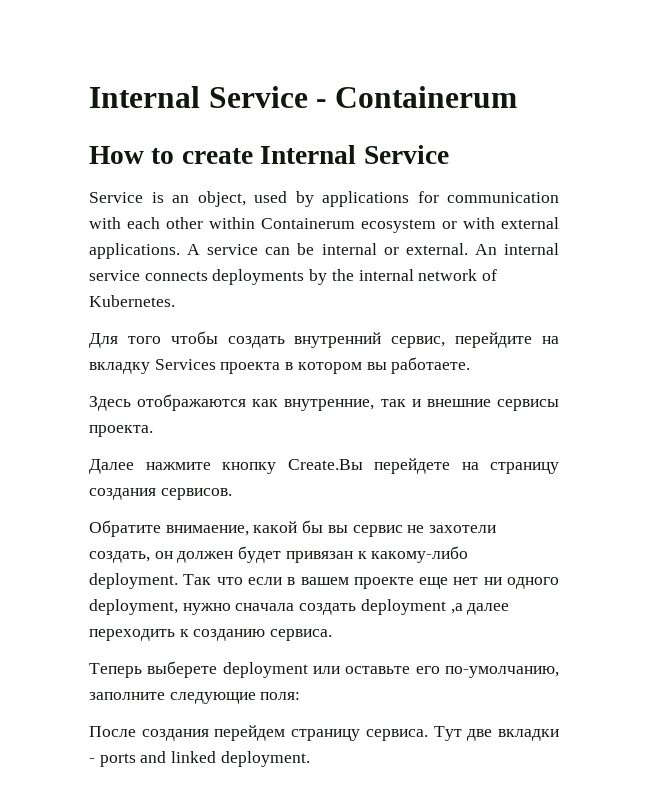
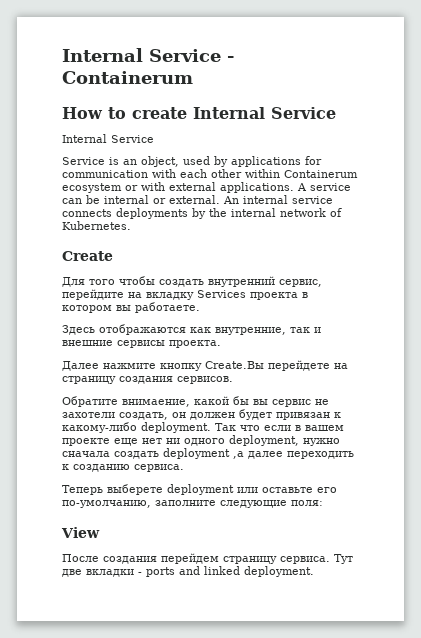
(449, 154) none -> [62,134,154,143] // Internal Service
(175, 301) none -> [62,251,113,261] // Create
(301, 696) none -> [61,527,100,538] // View

